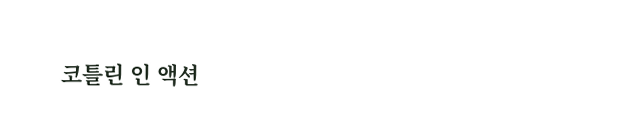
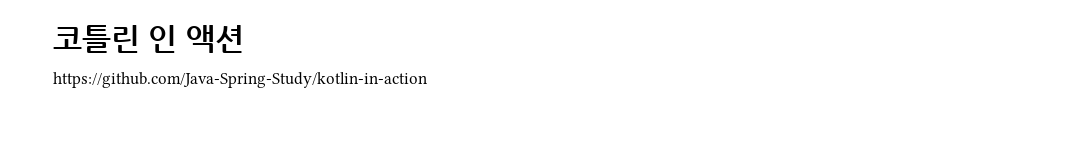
(200, 75) none -> [53,72,427,88] // https://github.com/Java-Spring-Study/kotlin-in-action

